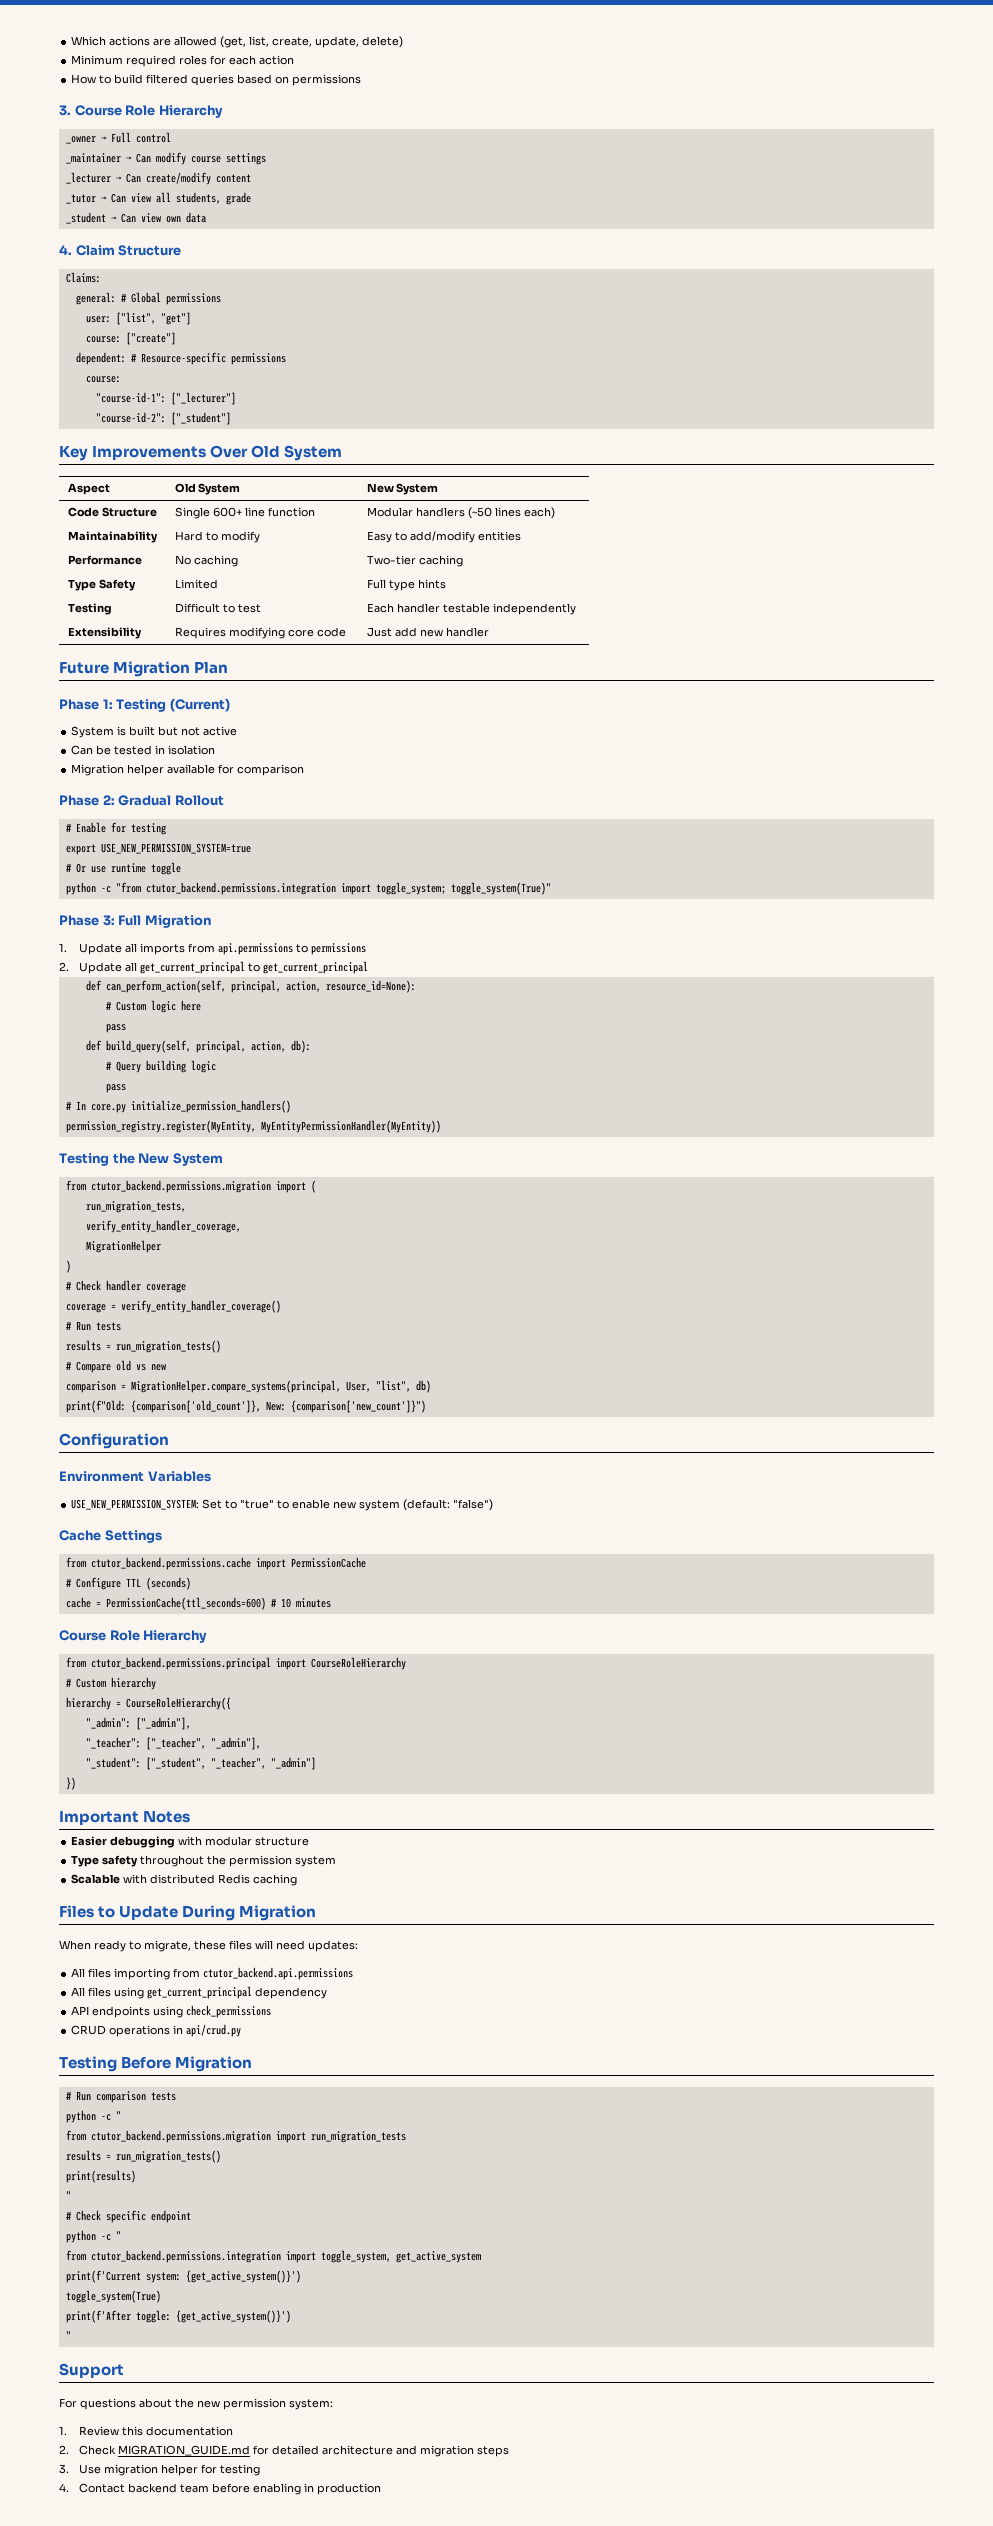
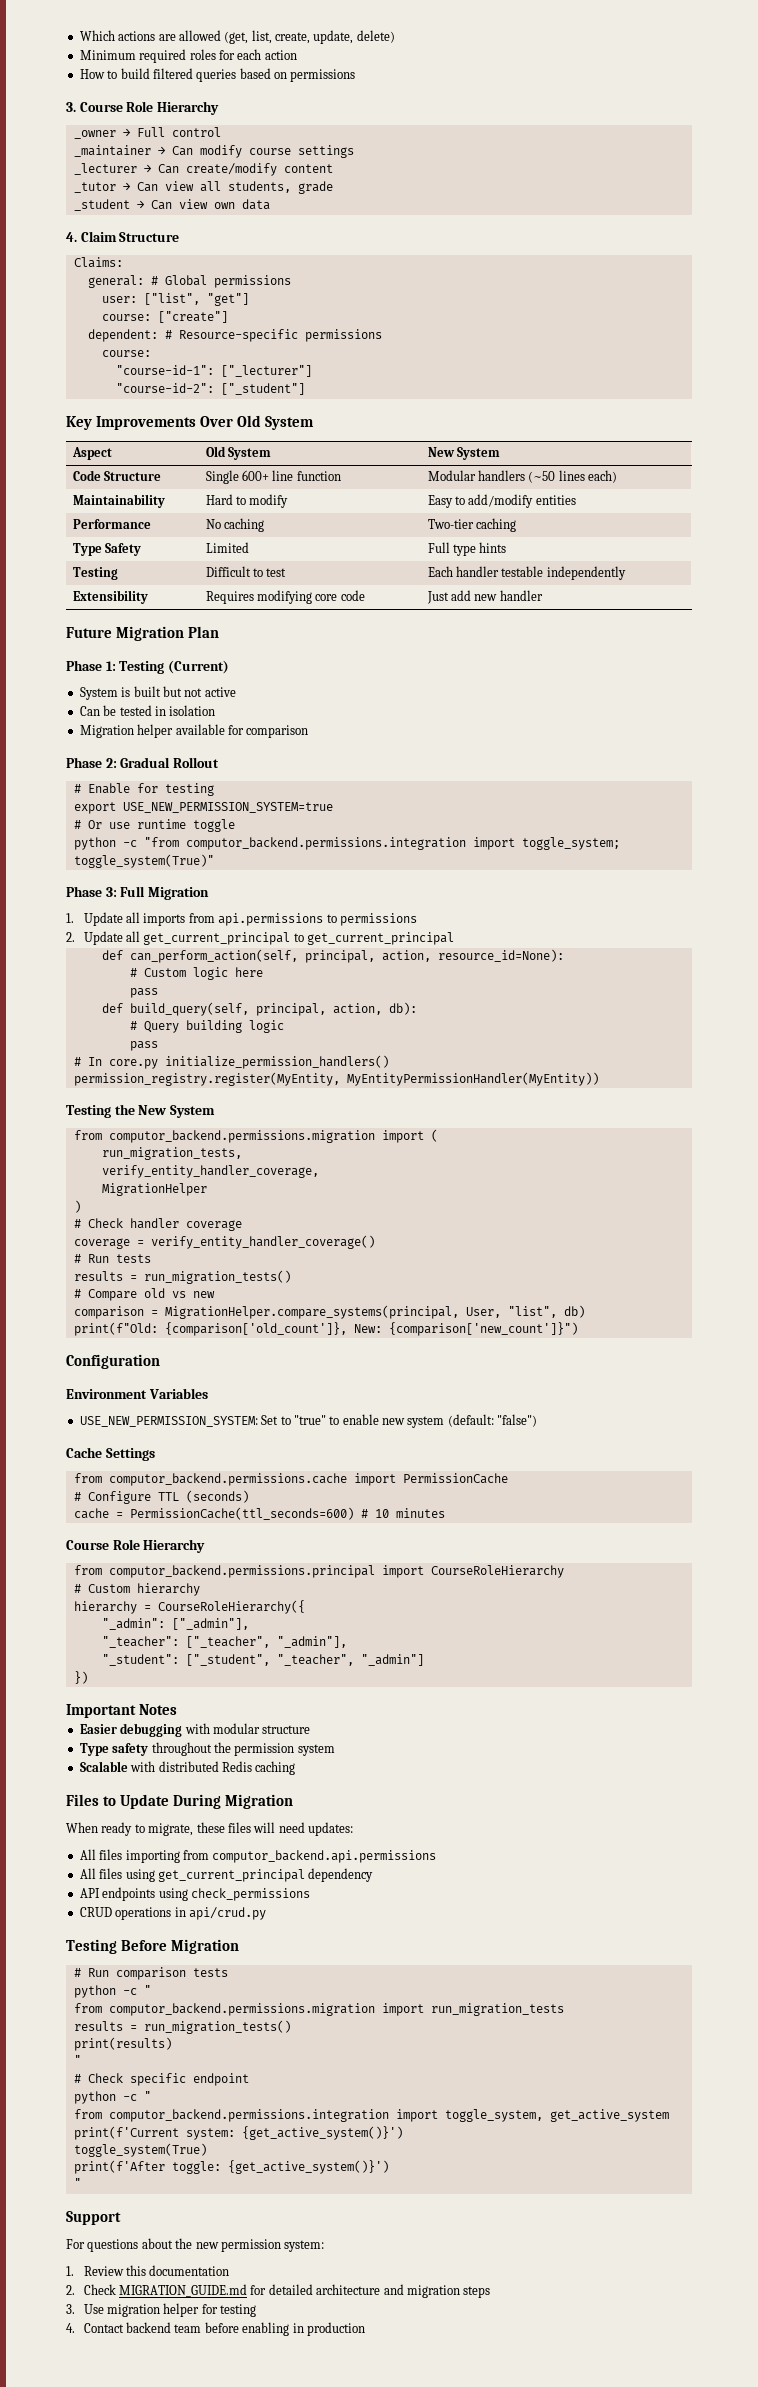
[145,882,336,895] ctutor_backend.permissions.integration -> [185,837,466,850] computor_backend.permissions.integration
[90,1180,271,1193] ctutor_backend.permissions.migration -> [108,1130,375,1143] computor_backend.permissions.migration
[90,1557,251,1570] ctutor_backend.permissions.cache -> [108,1473,347,1486] computor_backend.permissions.cache
[90,1657,271,1670] ctutor_backend.permissions.principal -> [108,1565,375,1578] computor_backend.permissions.principal
[203,1967,354,1980] ctutor_backend.api.permissions -> [212,1850,437,1863] computor_backend.api.permissions
[90,2130,271,2143] ctutor_backend.permissions.migration -> [108,2003,375,2016] computor_backend.permissions.migration
[90,2250,281,2263] ctutor_backend.permissions.integration -> [108,2109,389,2122] computor_backend.permissions.integration

